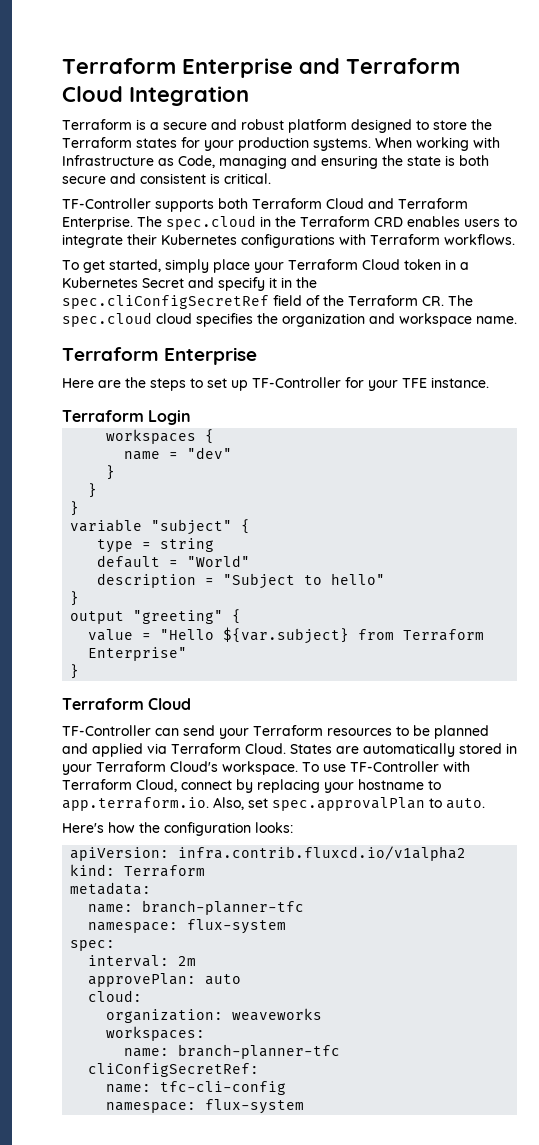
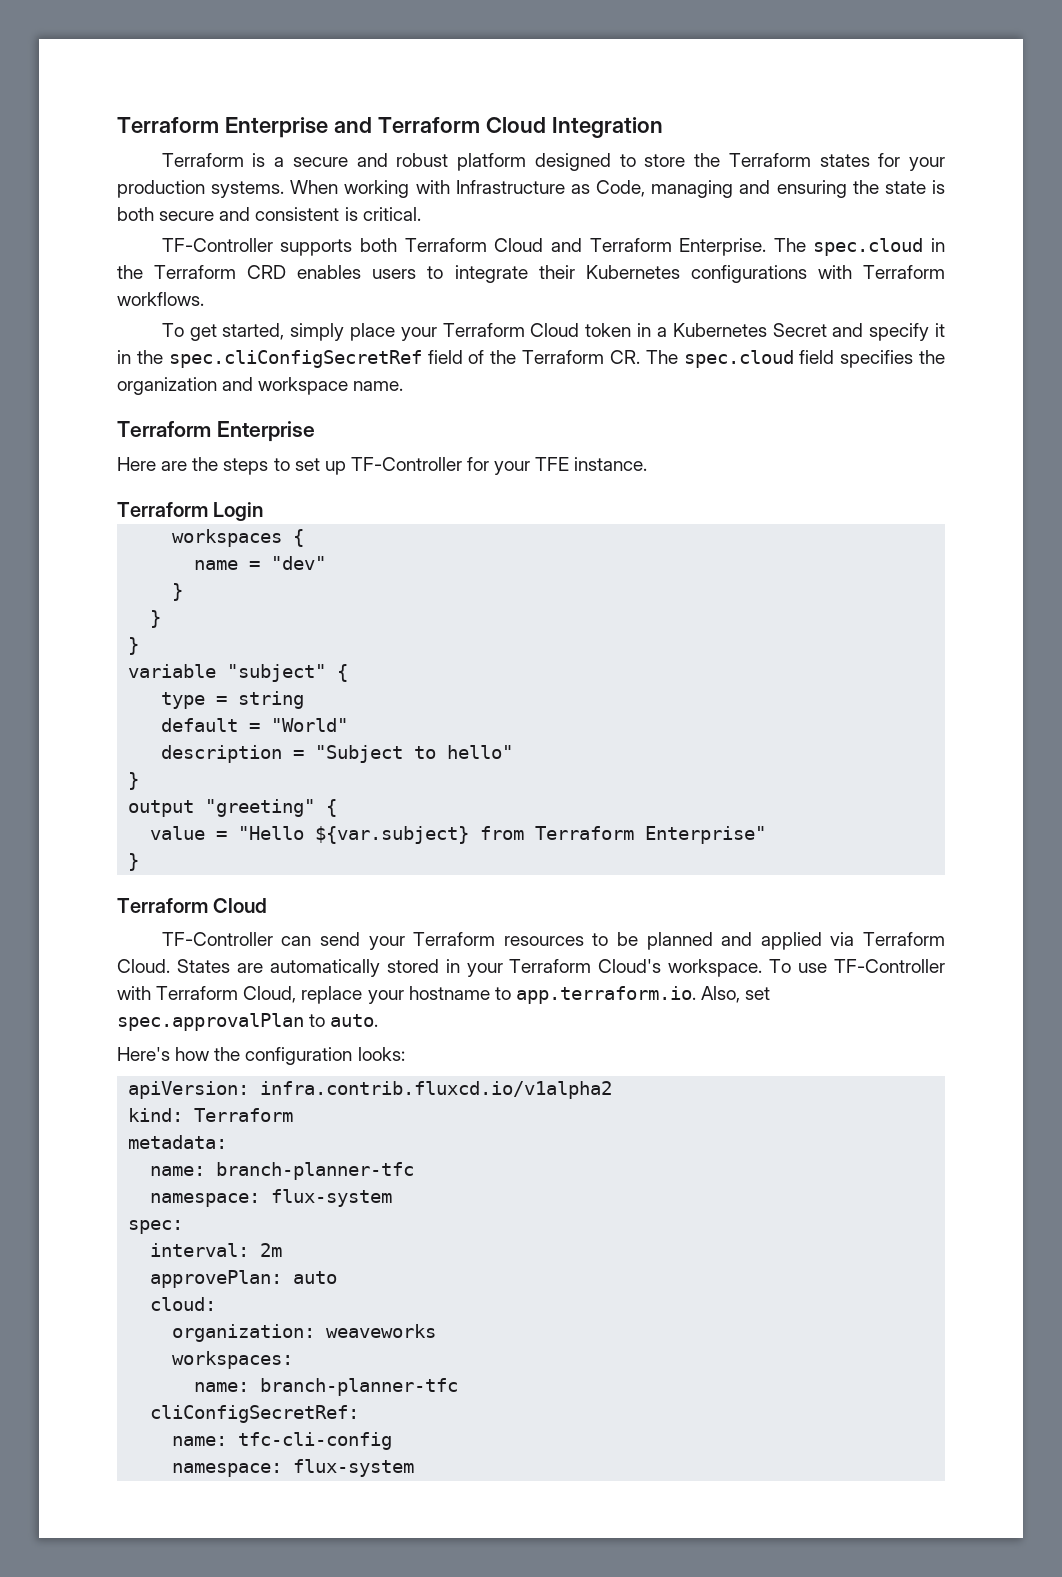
[156,313,192,324] cloud -> [799,350,835,364] field
[181,779,320,793] connect by replacing -> [301,986,363,1004] replace

